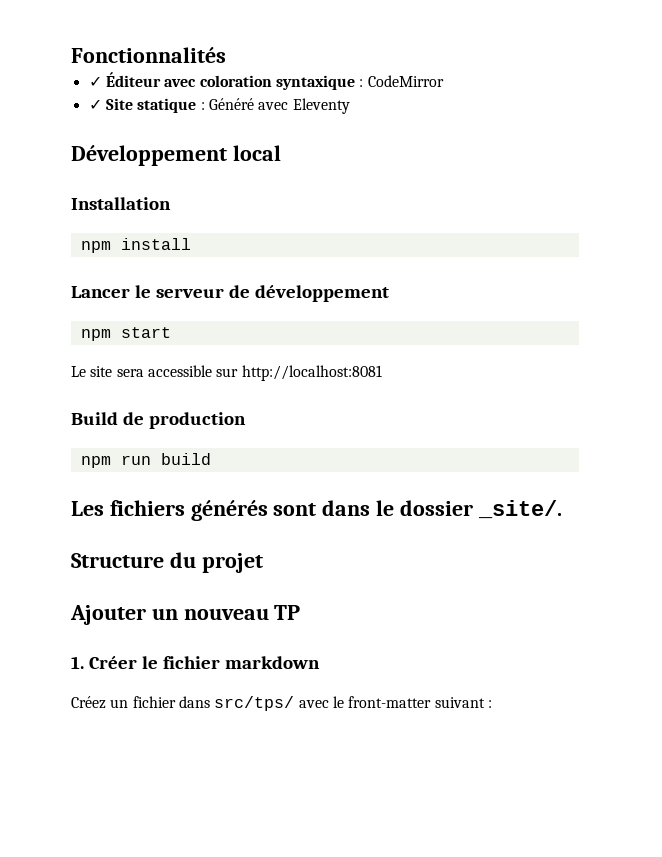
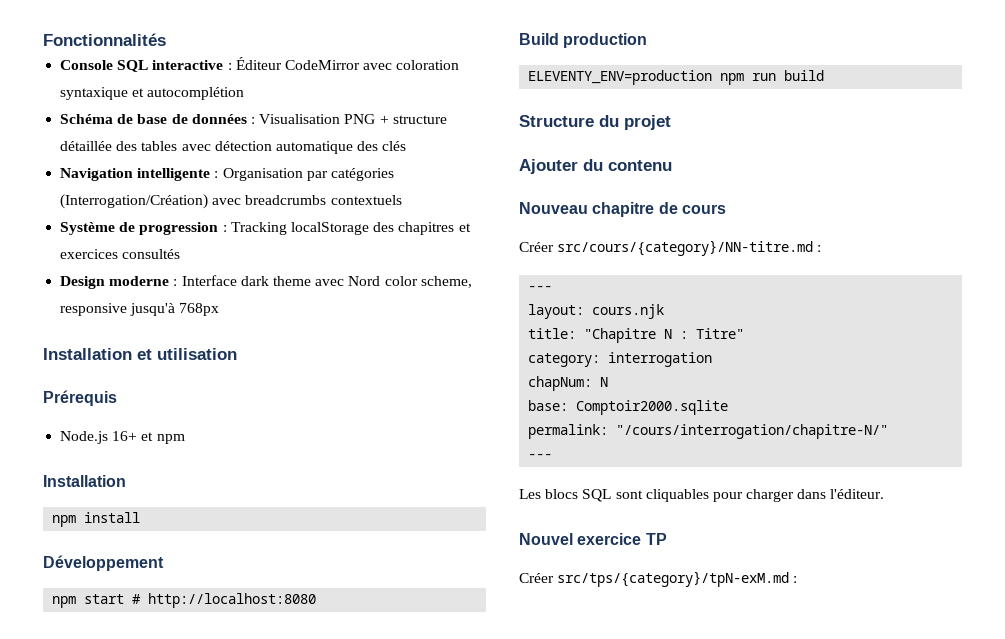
[88,72,444,90] [88,98,350,114] [71,145,281,166] [71,197,171,210] [80,238,191,253] [71,285,389,302] [80,327,171,341] [71,365,382,381] ✓ Éditeur avec coloration syntaxique : CodeMirror // ✓ Site statique : Généré avec Eleventy // Développement local // Installation // npm install // Lancer le serveur de développement // npm start // Le site sera accessible sur http://localhost:8081 -> [60,57,460,72] [60,87,245,100] [60,114,447,124] [60,141,407,154] [60,168,394,181] [60,194,402,209] [60,222,471,235] [60,249,181,259] [60,275,472,289] [60,303,220,316] [43,348,237,360] [43,390,117,406] [60,431,185,444] [43,475,126,487] [52,512,141,527] [43,555,164,571] [52,593,317,608] Console SQL interactive : Éditeur CodeMirror avec coloration syntaxique et autocomplétion // Schéma de base de données : Visualisation PNG + structure détaillée des tables avec détection automatique des clés // Navigation intelligente : Organisation par catégories (Interrogation/Création) avec breadcrumbs contextuels // Système de progression : Tracking localStorage des chapitres et exercices consultés // Design moderne : Interface dark theme avec Nord color scheme, responsive jusqu'à 768px // Installation et utilisation // Prérequis // Node.js 16+ et npm // Installation // npm install // Développement // npm start # http://localhost:8080
[122,412,144,425] de -> (559, 39) none
(246, 420) none -> [528,70,713,85] ELEVENTY_ENV=production
[71,500,562,521] [71,552,263,573] [70,605,301,625] [71,656,320,669] [71,696,485,711] Les fichiers générés sont dans le dossier _site/. // Structure du projet // Ajouter un nouveau TP // 1. Créer le fichier markdown // Créez un fichier dans src/tps/ avec le front-matter suivant -> [519,115,671,130] [519,159,672,174] [519,202,726,217] [519,240,822,256] [528,286,553,291] [528,304,665,319] [528,328,745,343] [528,352,713,367] [528,376,609,391] [528,400,729,415] [528,424,889,439] [528,454,553,459] [519,489,885,502] [519,533,667,545] [519,571,790,587] Structure du projet // Ajouter du contenu // Nouveau chapitre de cours // Créer src/cours/{category}/NN-titre.md : // --- // layout: cours.njk // title: "Chapitre N : Titre" // category: interrogation // chapNum: N // base: Comptoir2000.sqlite // permalink: "/cours/interrogation/chapitre-N/" // --- // Les blocs SQL sont cliquables pour charger dans l'éditeur. // Nouvel exercice TP // Créer src/tps/{category}/tpN-exM.md

